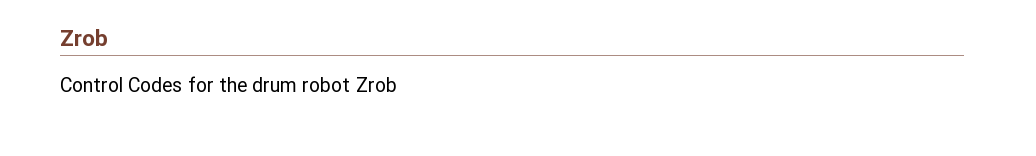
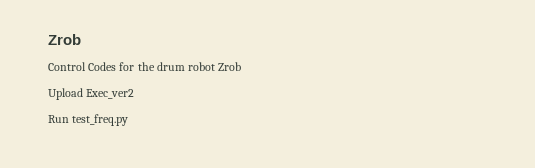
(397, 84) none -> [48,88,135,100] [48,114,129,126] // Upload Exec_ver2 // Run test_freq.py

